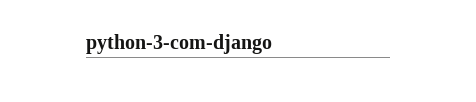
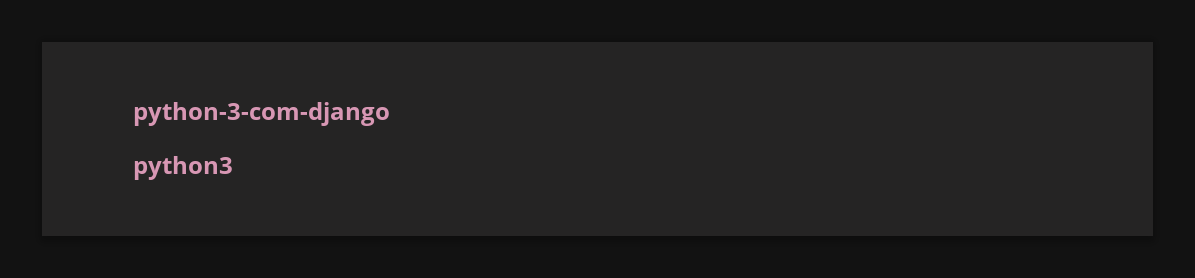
(272, 44) none -> [133,156,233,180] // python3

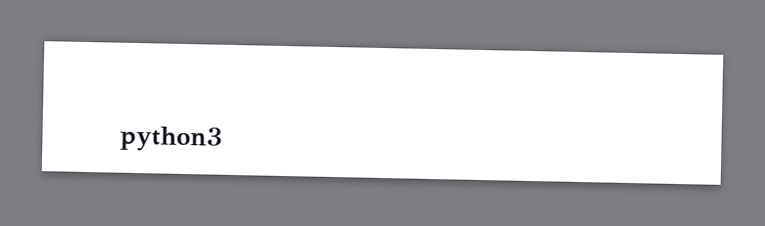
[133,102,390,126] python-3-com-django // -> (120, 139) none

